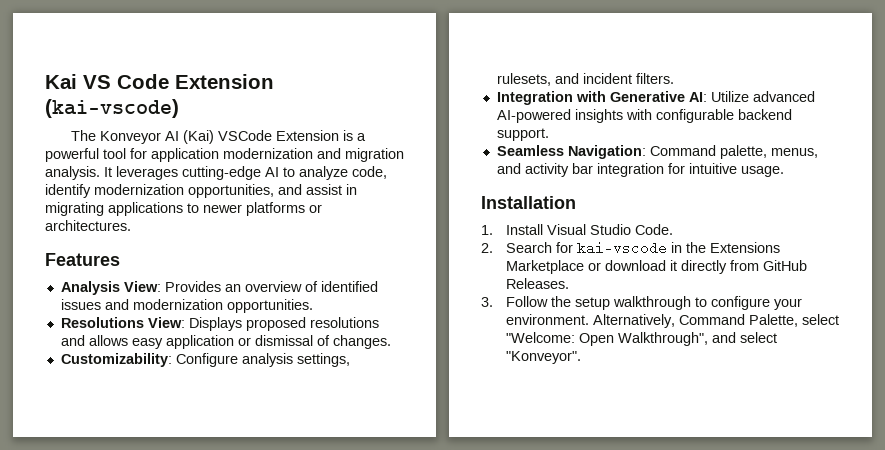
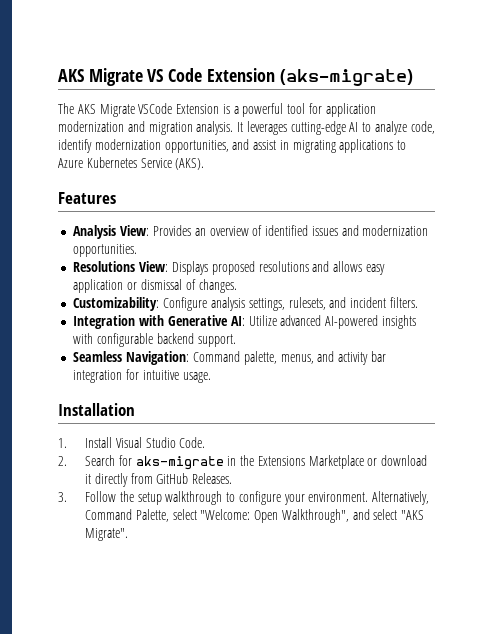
[45,74,77,89] Kai -> [58,68,143,86] AKS Migrate
[45,99,179,118] (kai-vscode) -> [279,69,413,86] (aks-migrate)
[99,130,214,144] Konveyor AI (Kai) -> [77,104,135,117] AKS Migrate
[203,202,322,216] [45,220,131,231] newer platforms or architectures. -> [58,157,205,170] Azure Kubernetes Service (AKS).
[576,241,667,255] kai-vscode -> [135,456,224,470] aks-migrate
[505,351,581,364] "Konveyor". -> [401,510,425,520] [85,528,129,541] "AKS Migrate".

